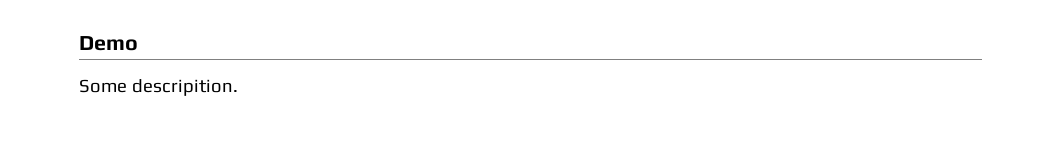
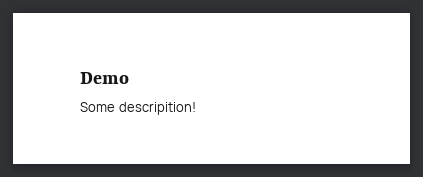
[131,79,238,96] descripition. -> [118,102,196,115] descripition!

